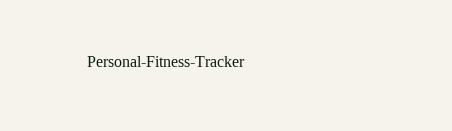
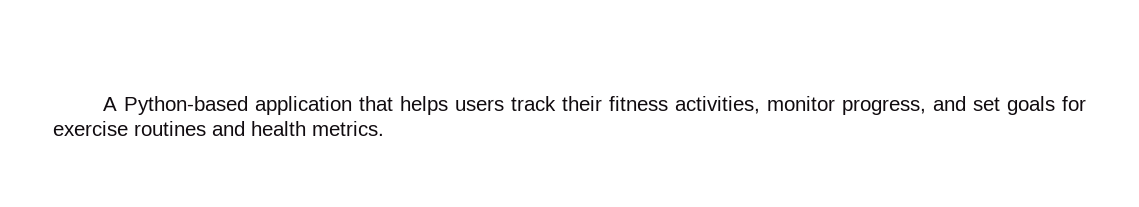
[87,56,245,67] Personal-Fitness-Tracker -> [102,96,1087,115] [53,121,384,136] A Python-based application that helps users track their fitness activities, monitor progress, and set goals for exercise routines and health metrics.

